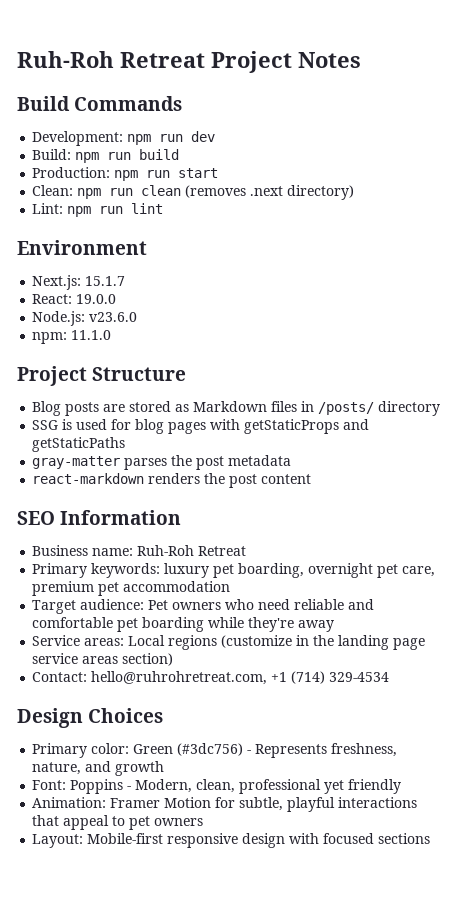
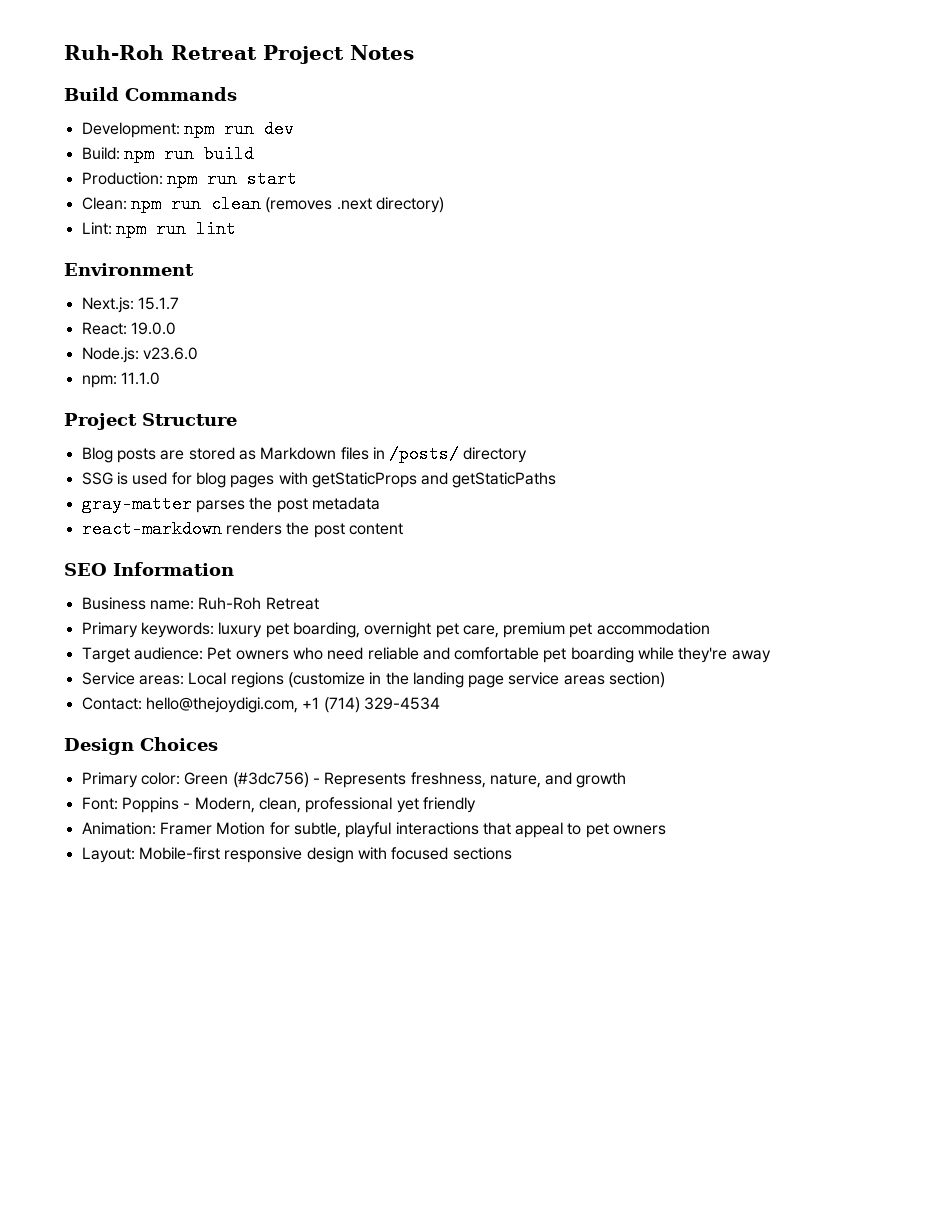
[91,671,268,685] hello@ruhrohretreat.com, -> [145,697,298,713] hello@thejoydigi.com,

